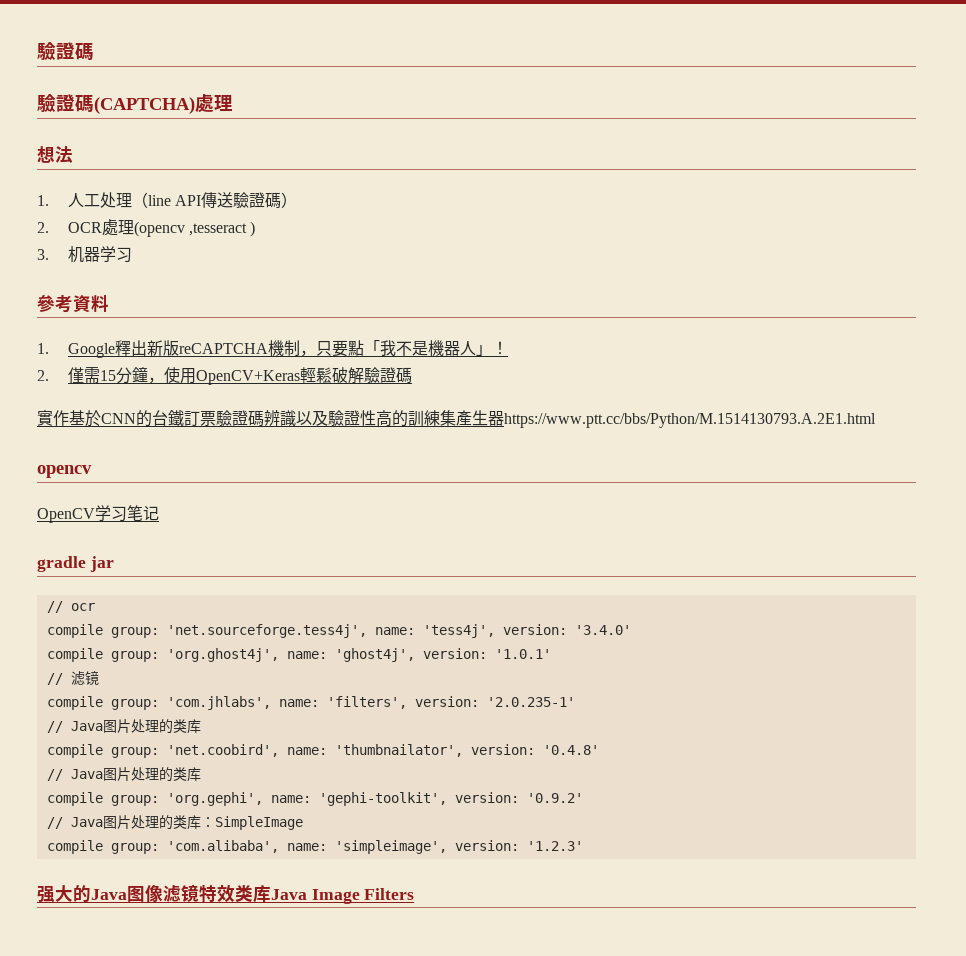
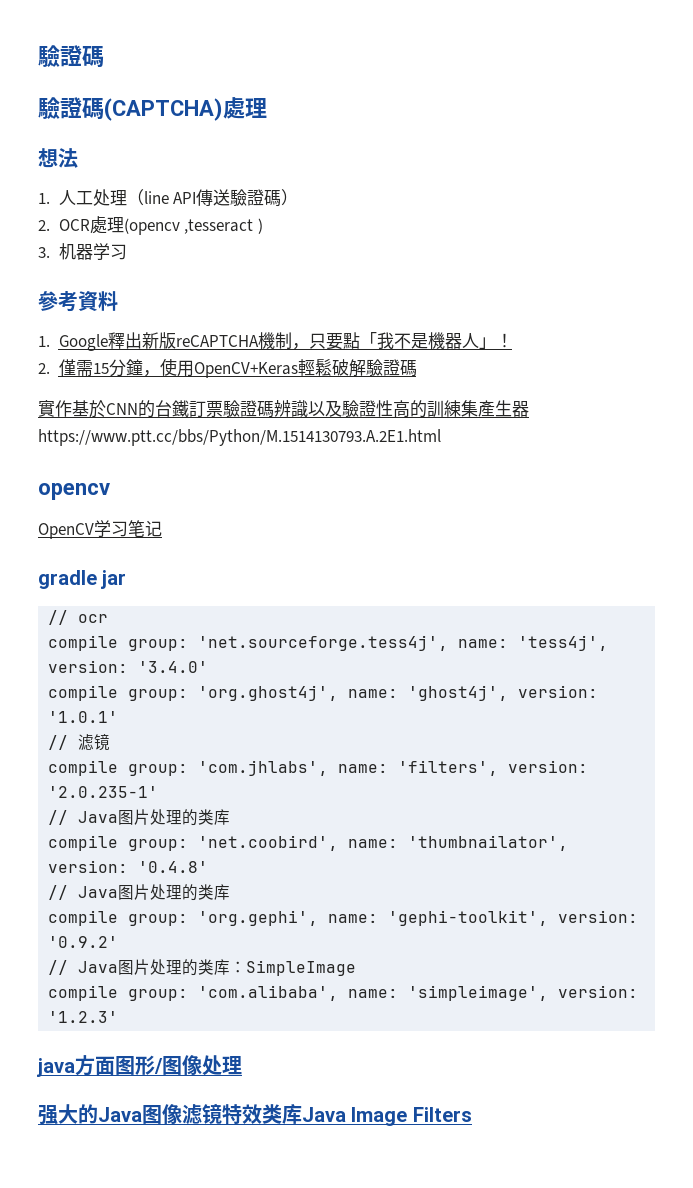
(583, 846) none -> [37,1055,242,1077] // java方面图形/图像处理

